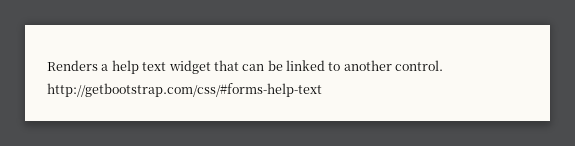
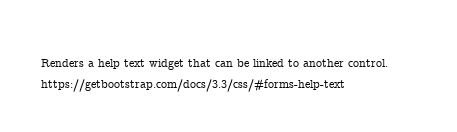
[47,83,322,97] http://getbootstrap.com/css/#forms-help-text -> [41,78,345,92] https://getbootstrap.com/docs/3.3/css/#forms-help-text

